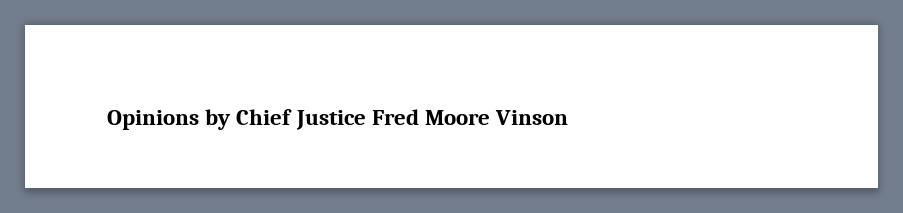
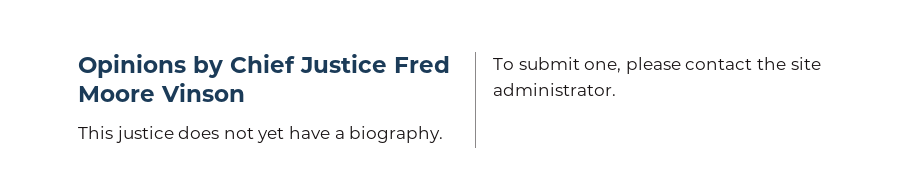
(569, 117) none -> [78,126,444,143] [493,57,821,74] [493,83,616,96] // This justice does not yet have a biography. To submit one, please contact the site administrator.

